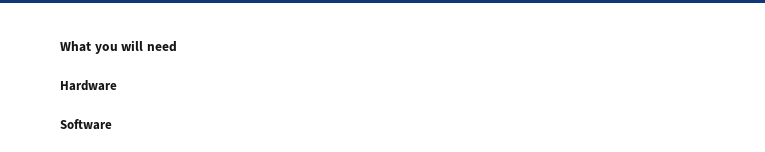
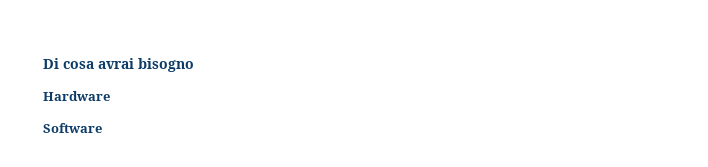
[60,40,177,54] What you will need -> [43,58,194,72] Di cosa avrai bisogno

